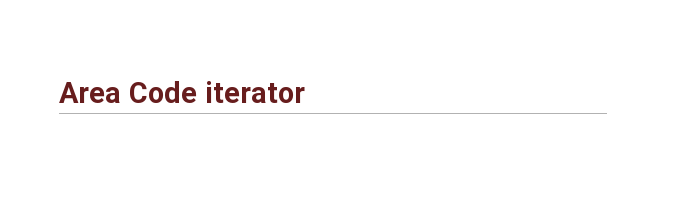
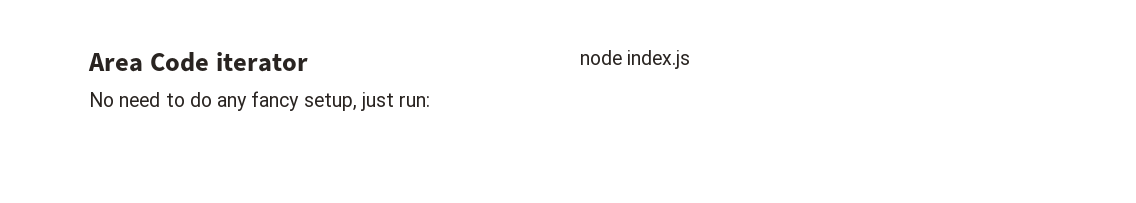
(305, 92) none -> [89,91,431,111] [580,50,691,69] // No need to do any fancy setup, just run: // node index.js

